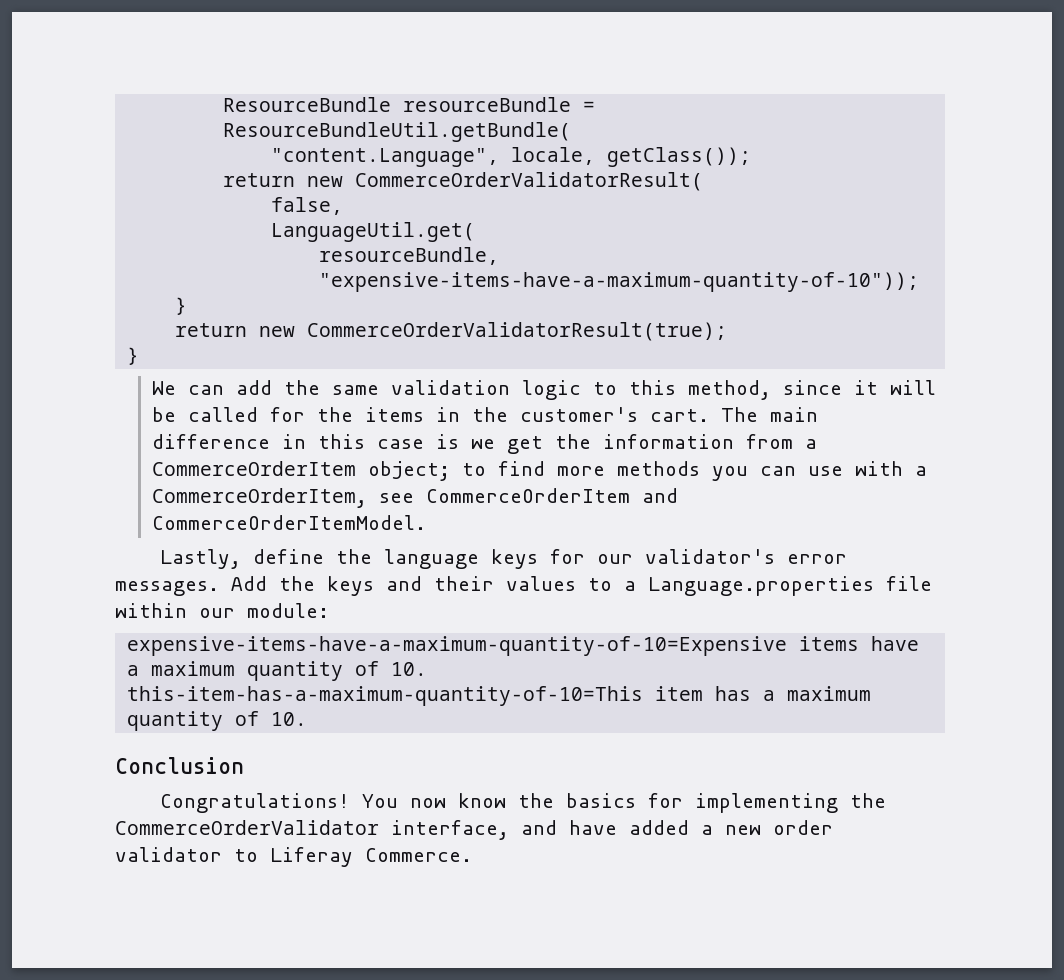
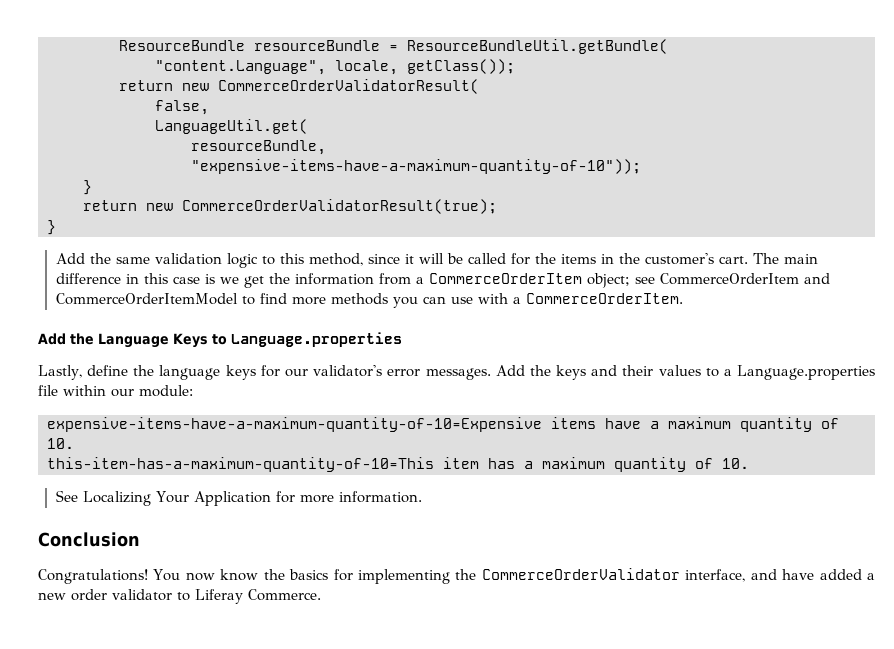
[152,380,273,395] We can add -> [55,253,85,264] Add
(451, 471) none -> [634,273,830,285] [55,293,238,305] see CommerceOrderItem and CommerceOrderItemModel
[152,488,679,508] [152,515,427,530] CommerceOrderItem, see CommerceOrderItem and CommerceOrderItemModel. -> [525,293,683,304] [38,332,402,348] CommerceOrderItem. // Add the Language Keys to Language.properties
(308, 719) none -> [55,490,422,506] // See Localizing Your Application for more information.

